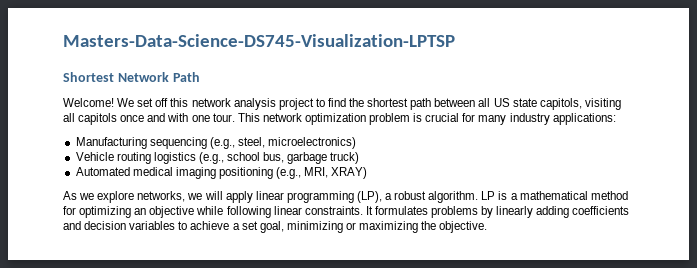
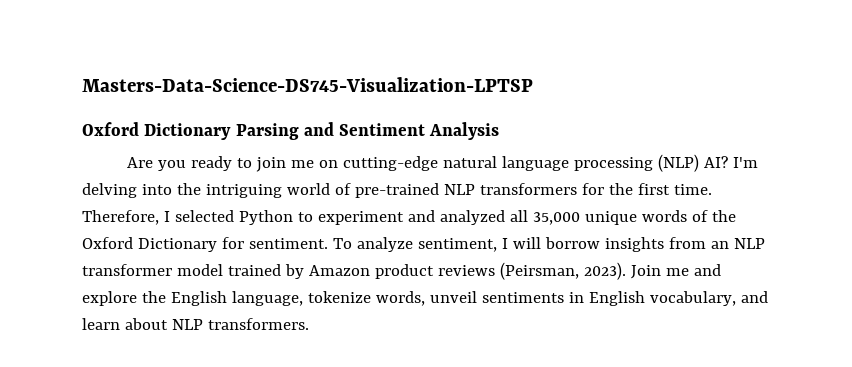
[63,72,200,82] [63,98,621,110] [63,113,616,125] [75,137,357,149] [75,152,360,164] [75,167,368,179] [63,191,628,203] [63,206,630,218] [63,221,488,233] Shortest Network Path // Welcome! We set off this network analysis project to find the shortest path between all US state capitols, visiting all capitols once and with one tour. This network optimization problem is crucial for many industry applications: // Manufacturing sequencing (e.g., steel, microelectronics) // Vehicle routing logistics (e.g., school bus, garbage truck) // Automated medical imaging positioning (e.g., MRI, XRAY) // As we explore networks, we will apply linear programming (LP), a robust algorithm. LP is a mathematical method for optimizing an objective while following linear constraints. It formulates problems by linearly adding coefficients and decision variables to achieve a set goal, minimizing or maximizing the objective. -> [82,122,500,140] [127,154,759,172] [82,183,712,198] [82,210,736,225] [82,237,765,252] [82,262,721,280] [82,291,768,306] [82,318,309,330] Oxford Dictionary Parsing and Sentiment Analysis // Are you ready to join me on cutting-edge natural language processing (NLP) AI? I'm delving into the intriguing world of pre-trained NLP transformers for the first time. Therefore, I selected Python to experiment and analyzed all 35,000 unique words of the Oxford Dictionary for sentiment. To analyze sentiment, I will borrow insights from an NLP transformer model trained by Amazon product reviews (Peirsman, 2023). Join me and explore the English language, tokenize words, unveil sentiments in English vocabulary, and learn about NLP transformers.

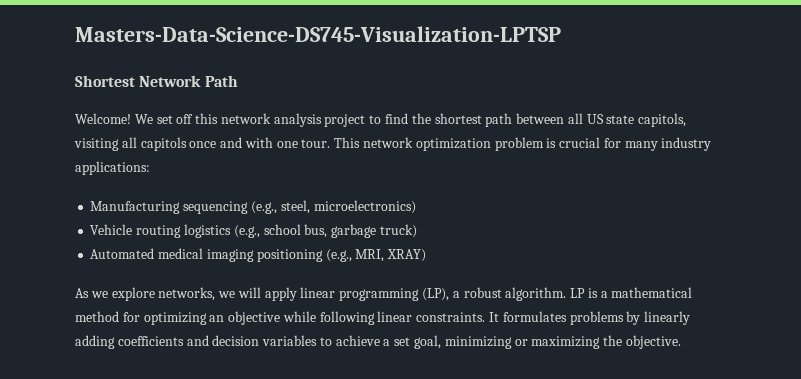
[82,122,500,140] [127,154,759,172] [82,183,712,198] [82,210,736,225] [82,237,765,252] [82,262,721,280] [82,291,768,306] [82,318,309,330] Oxford Dictionary Parsing and Sentiment Analysis // Are you ready to join me on cutting-edge natural language processing (NLP) AI? I'm delving into the intriguing world of pre-trained NLP transformers for the first time. Therefore, I selected Python to experiment and analyzed all 35,000 unique words of the Oxford Dictionary for sentiment. To analyze sentiment, I will borrow insights from an NLP transformer model trained by Amazon product reviews (Peirsman, 2023). Join me and explore the English language, tokenize words, unveil sentiments in English vocabulary, and learn about NLP transformers. -> [75,75,238,87] [75,113,687,127] [74,137,712,151] [75,161,150,175] [90,200,416,214] [90,224,417,238] [90,248,427,262] [75,287,693,301] [75,311,691,325] [75,335,681,349] Shortest Network Path // Welcome! We set off this network analysis project to find the shortest path between all US state capitols, visiting all capitols once and with one tour. This network optimization problem is crucial for many industry applications: // Manufacturing sequencing (e.g., steel, microelectronics) // Vehicle routing logistics (e.g., school bus, garbage truck) // Automated medical imaging positioning (e.g., MRI, XRAY) // As we explore networks, we will apply linear programming (LP), a robust algorithm. LP is a mathematical method for optimizing an objective while following linear constraints. It formulates problems by linearly adding coefficients and decision variables to achieve a set goal, minimizing or maximizing the objective.

